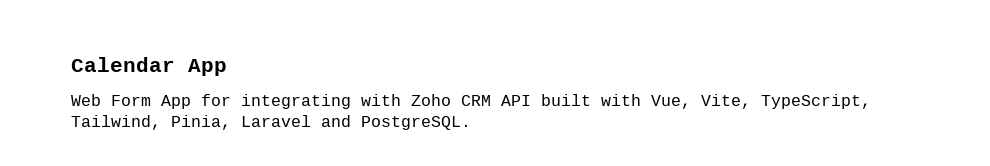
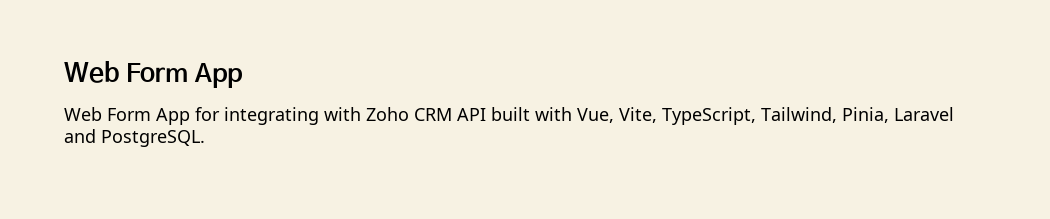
[71,57,175,72] Calendar -> [64,61,188,83] Web Form

